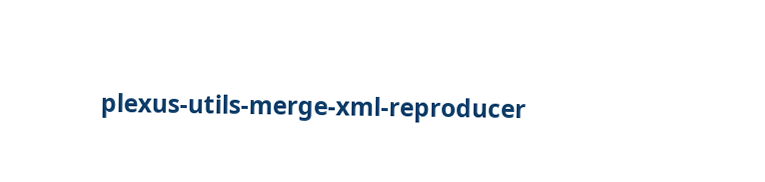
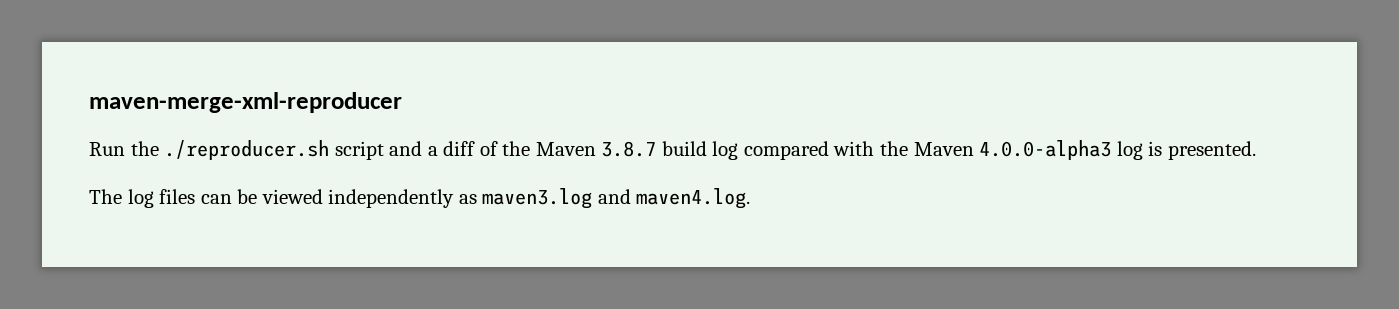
[100,92,526,125] plexus-utils-merge-xml-reproducer -> [89,92,402,113] [89,140,1256,160] [89,188,751,209] maven-merge-xml-reproducer // Run the ./reproducer.sh script and a diff of the Maven 3.8.7 build log compared with the Maven 4.0.0-alpha3 log is presented. // The log files can be viewed independently as maven3.log and maven4.log.

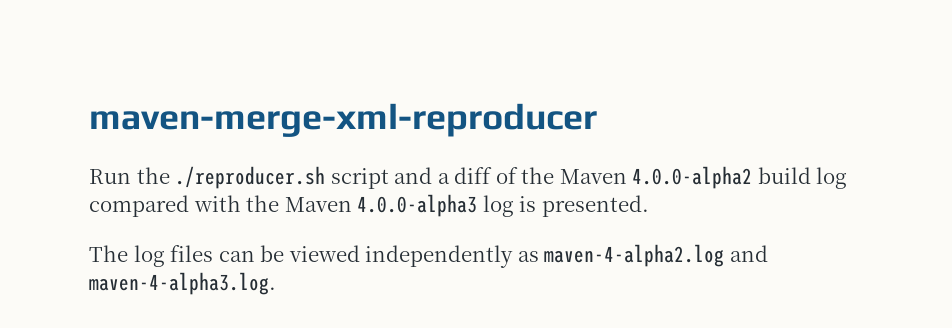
[601,141,657,157] 3.8.7 -> [632,166,753,189] 4.0.0-alpha2
[482,188,751,209] maven3.log and maven4.log. -> [544,244,768,267] [89,272,276,295] maven-4-alpha2.log and maven-4-alpha3.log.

